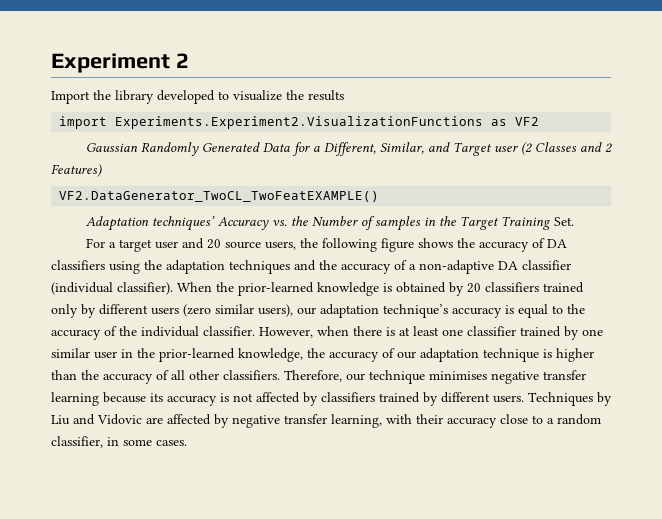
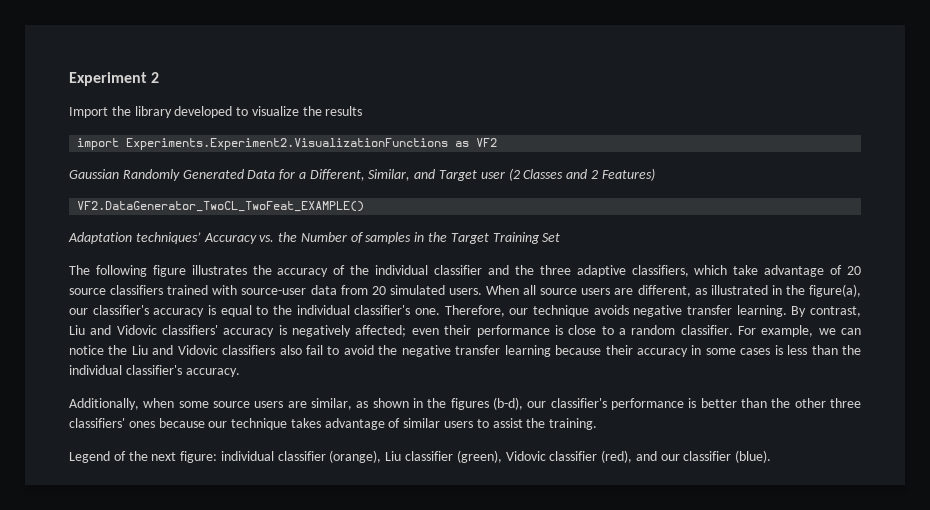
[59,191,380,202] VF2.DataGenerator_TwoCL_TwoFeatEXAMPLE() -> [77,201,365,212] VF2.DataGenerator_TwoCL_TwoFeat_EXAMPLE()
[553,217,574,226] [85,238,318,252] Set. // For a target user and 20 source users, the -> [542,233,561,242] [69,265,90,275] Set // The
[417,238,567,252] [51,260,571,274] [51,282,584,296] [51,304,448,318] shows the accuracy of DA classifiers using the adaptation techniques and the accuracy of a non-adaptive DA classifier (individual classifier). When the prior-learned knowledge is obtained by 20 classifiers trained only by different users (zero similar users), our adaptation technique’s -> [191,265,861,277] [69,284,862,297] [69,305,149,315] illustrates the accuracy of the individual classifier and the three adaptive classifiers, which take advantage of 20 source classifiers trained with source-user data from 20 simulated users. When all source users are different, as illustrated in the figure(a), our classifier's
[51,326,603,340] [51,348,594,362] [51,370,586,384] [51,392,612,406] [51,414,601,428] [51,436,187,448] accuracy of the individual classifier. However, when there is at least one classifier trained by one similar user in the prior-learned knowledge, the accuracy of our adaptation technique is higher than the accuracy of all other classifiers. Therefore, our technique minimises negative transfer learning because its accuracy is not affected by classifiers trained by different users. Techniques by Liu and Vidovic are affected by negative transfer learning, with their accuracy close to a random classifier, in some cases. -> [296,305,861,317] [69,325,862,337] [69,345,861,357] [69,365,240,377] [69,397,862,410] [69,418,598,430] [69,450,772,463] individual classifier's one. Therefore, our technique avoids negative transfer learning. By contrast, Liu and Vidovic classifiers' accuracy is negatively affected; even their performance is close to a random classifier. For example, we can notice the Liu and Vidovic classifiers also fail to avoid the negative transfer learning because their accuracy in some cases is less than the individual classifier's accuracy. // Additionally, when some source users are similar, as shown in the figures (b-d), our classifier's performance is better than the other three classifiers' ones because our technique takes advantage of similar users to assist the training. // Legend of the next figure: individual classifier (orange), Liu classifier (green), Vidovic classifier (red), and our classifier (blue).

